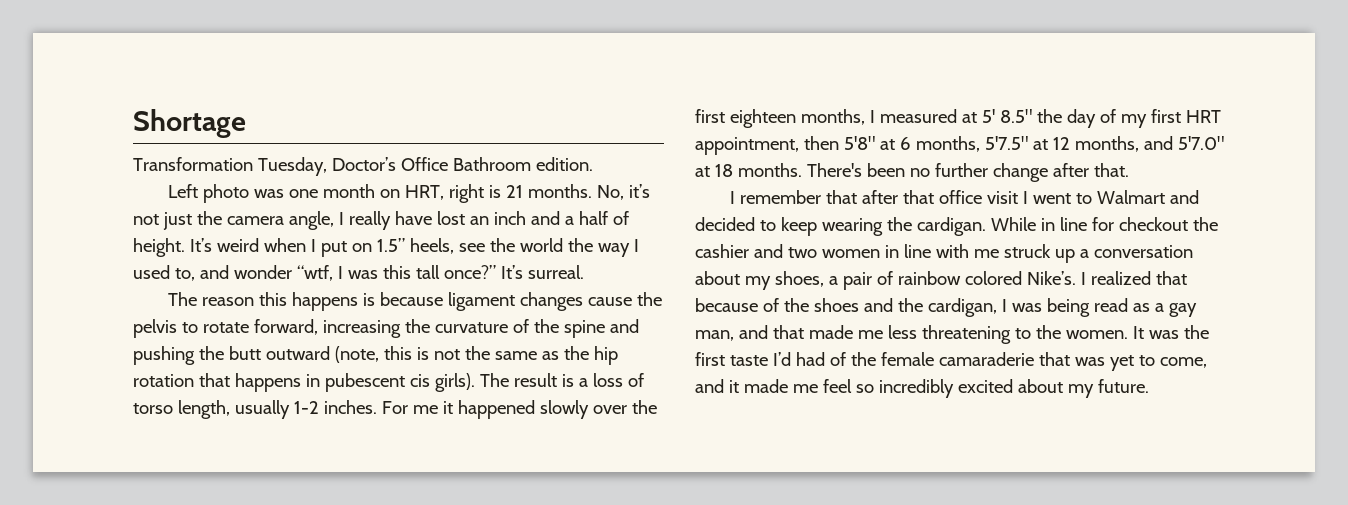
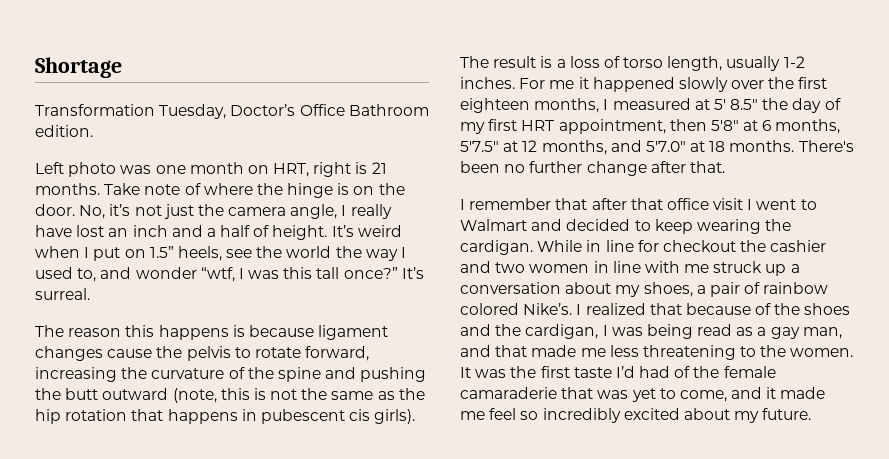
(593, 191) none -> [104,183,405,198] [35,204,75,216] Take note of where the hinge is on the door.

